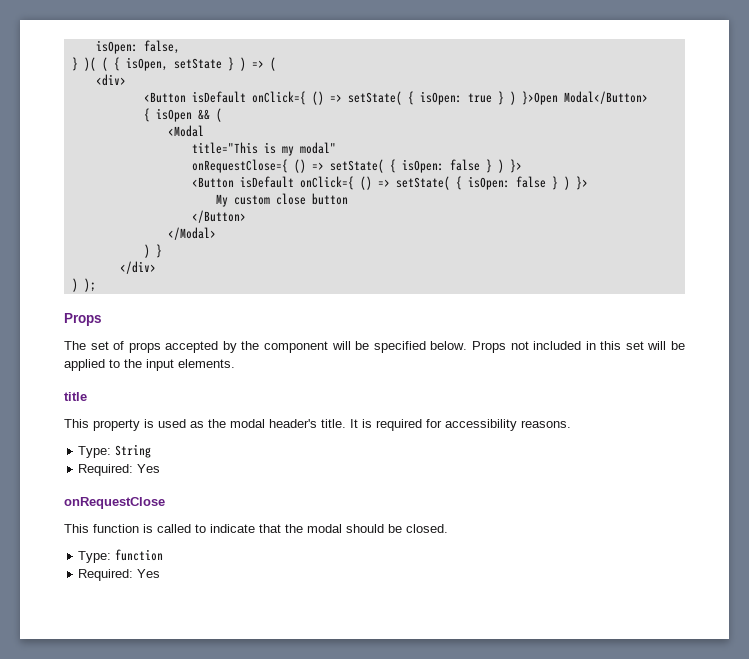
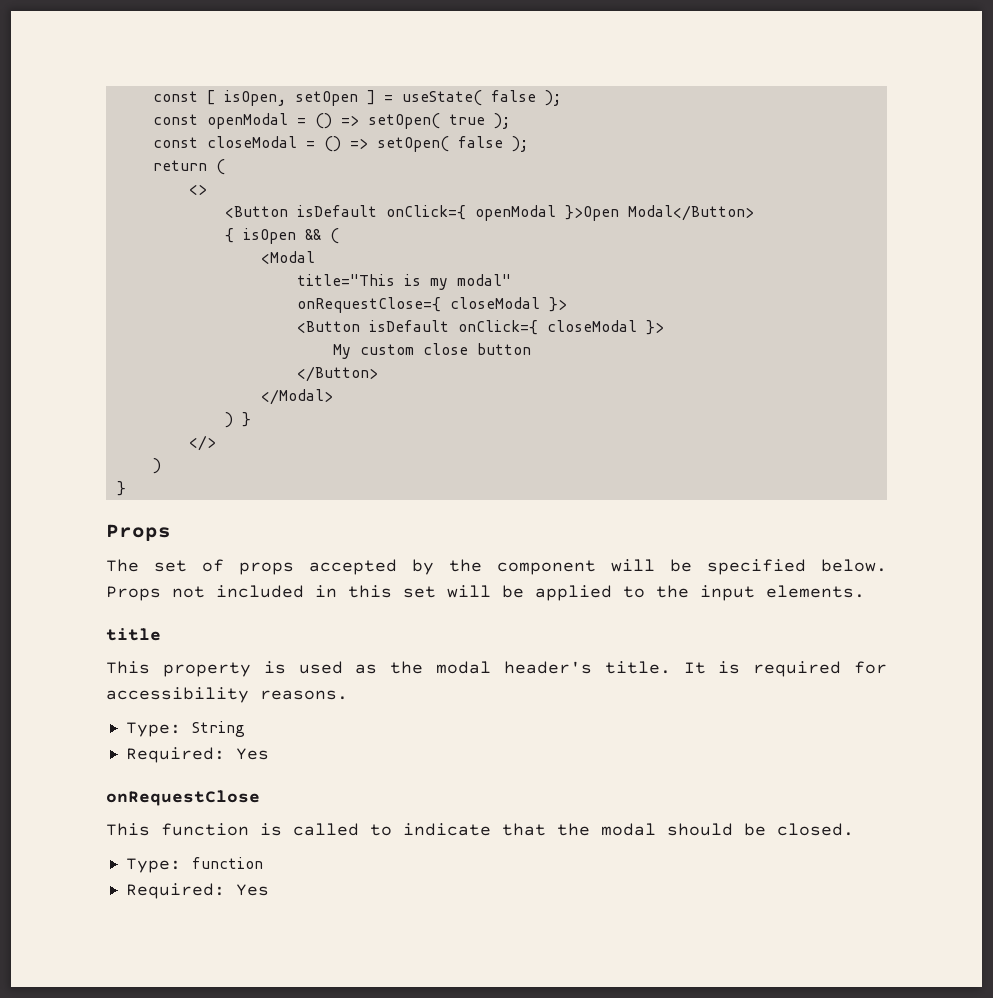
[95,40,180,54] [71,57,276,71] [95,74,126,86] [143,91,516,105] isOpen: false, // } )( ( { isOpen, setState } ) => ( // <div> // <Button isDefault onClick={ () => setState( { isOpen: true } ) -> [152,90,561,106] [152,113,510,129] [152,136,528,152] [152,159,225,175] [188,184,207,195] [224,205,556,221] const [ isOpen, setOpen ] = useState( false ); // const openModal = () => setOpen( true ); // const closeModal = () => setOpen( false ); // return ( // <> // <Button isDefault onClick={ openModal
[293,159,522,173] [191,176,570,190] () => setState( { isOpen: false } ) }> // <Button isDefault onClick={ () => setState( { isOpen: false } ) -> [449,297,567,312] [296,320,637,335] closeModal }> // <Button isDefault onClick={ closeModal
[119,261,156,274] [71,278,96,292] </div> // ) ); -> [188,435,216,451] [152,458,161,474] [116,481,126,496] </> // ) // }

